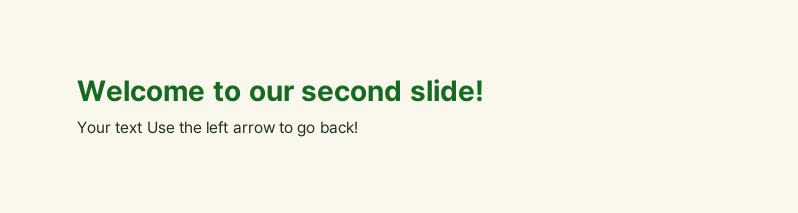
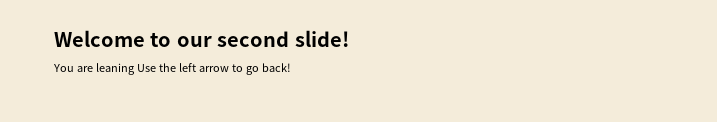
[77,121,143,134] Your text -> [53,63,135,75] You are leaning

